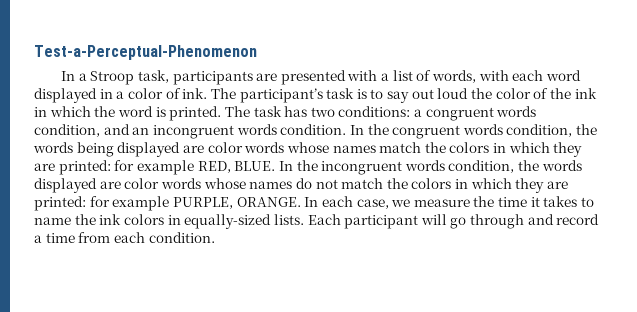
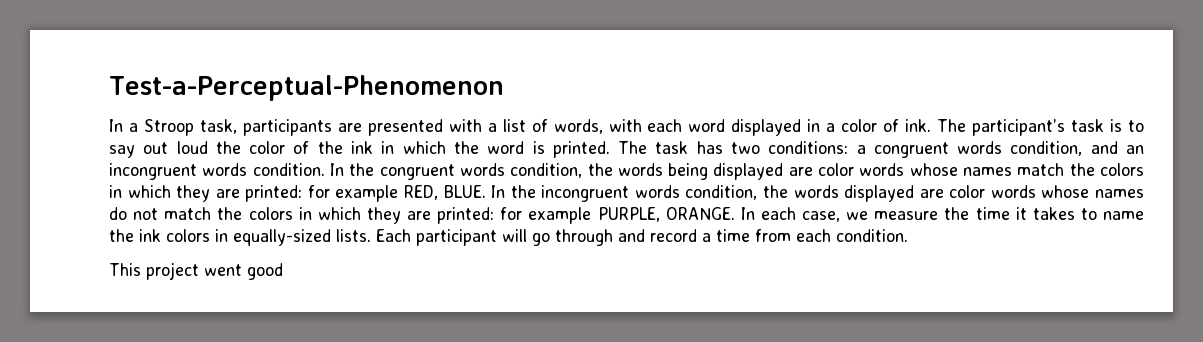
(215, 237) none -> [109,262,283,280] // This project went good

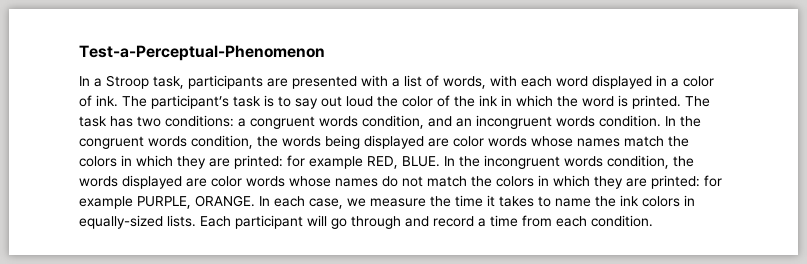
[109,262,283,280] // This project went good -> (653, 221) none

